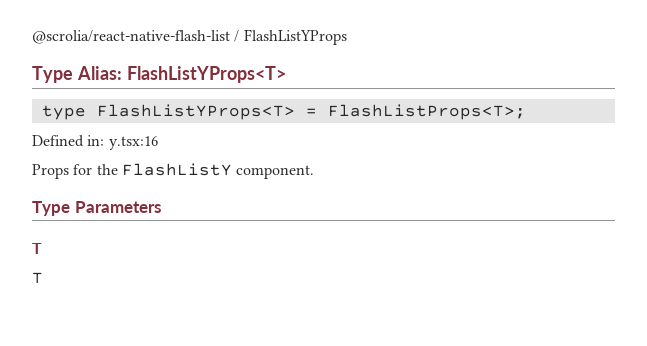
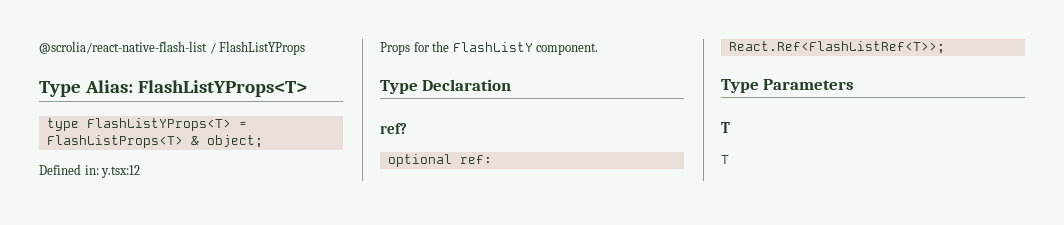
[327,104,526,120] FlashListProps<T>; -> [46,135,263,148] FlashListProps<T> & object;
[108,136,158,150] y.tsx:16 -> [101,165,141,178] y.tsx:12
(315, 172) none -> [380,79,512,94] [380,123,407,134] [387,154,492,167] [728,41,945,54] // Type Declaration // ref? // optional ref: React.Ref<FlashListRef<T>>;

